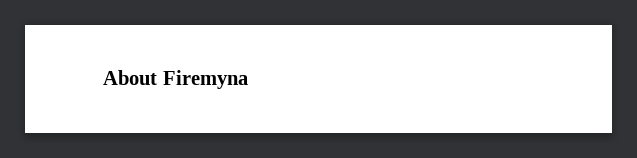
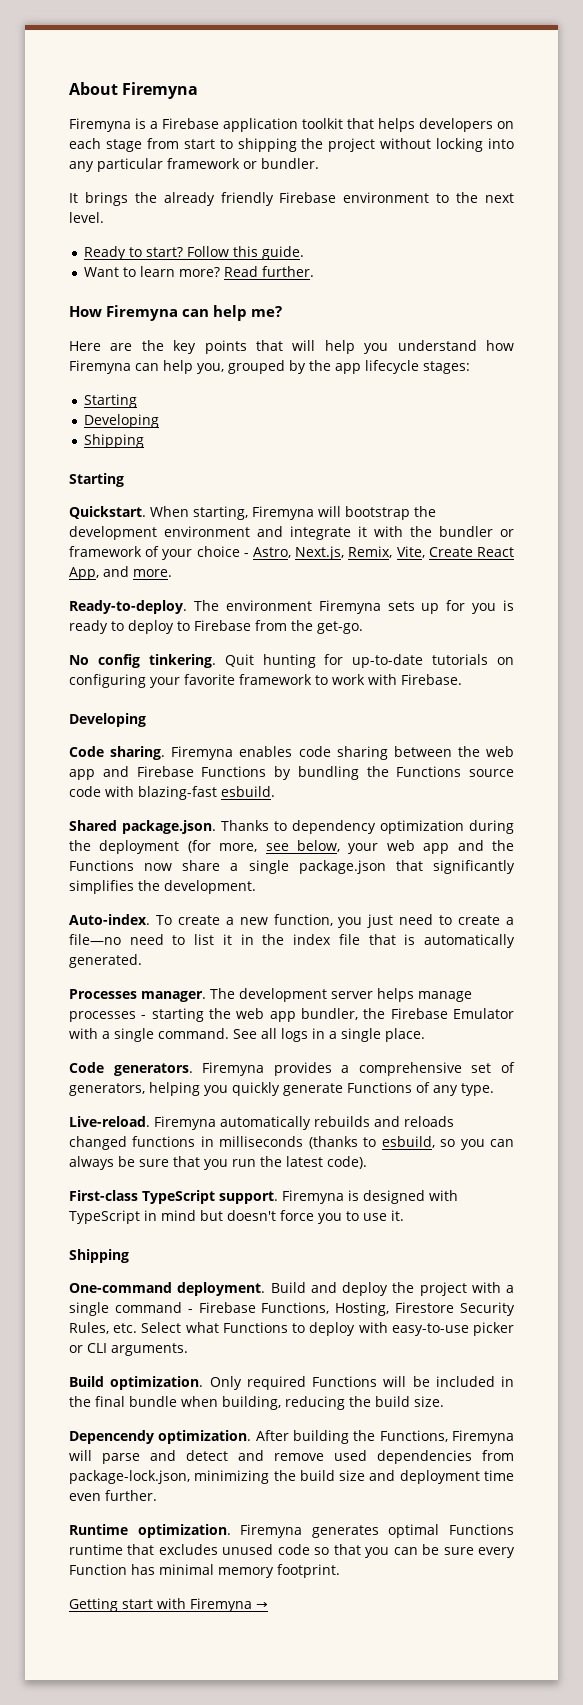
(248, 79) none -> [69,118,514,132] [69,138,514,152] [69,158,319,172] [69,192,515,206] [69,212,104,223] [83,246,304,260] [83,266,314,277] [69,305,283,321] [69,340,514,354] [69,360,470,374] [83,394,137,408] [83,414,159,428] [83,434,144,448] [69,473,124,487] [69,506,436,520] [69,526,514,540] [69,546,514,560] [69,566,172,580] [69,600,514,614] [69,620,363,634] [69,654,514,668] [69,674,462,688] [69,713,146,727] [69,746,514,760] [69,766,514,780] [69,786,275,800] [69,820,514,834] [69,840,514,854] [69,860,515,874] [69,880,256,894] [69,914,515,928] [69,934,515,948] [69,954,142,968] [69,988,472,1002] [69,1008,514,1022] [69,1028,425,1042] [69,1062,515,1076] [69,1082,494,1096] [69,1116,454,1130] [69,1136,515,1150] [69,1156,367,1170] [69,1190,458,1204] [69,1210,404,1224] [69,1249,129,1263] [69,1282,514,1296] [69,1302,515,1316] [69,1322,514,1336] [69,1343,188,1356] [69,1376,514,1390] [69,1396,444,1410] [69,1430,514,1444] [69,1450,514,1464] [69,1470,514,1484] [69,1490,157,1501] [69,1524,514,1538] [69,1544,515,1558] [69,1564,340,1578] [69,1598,268,1612] // Firemyna is a Firebase application toolkit that helps developers on each stage from start to shipping the project without locking into any particular framework or bundler. // It brings the already friendly Firebase environment to the next level. // Ready to start? Follow this guide. // Want to learn more? Read further. // How Firemyna can help me? // Here are the key points that will help you understand how Firemyna can help you, grouped by the app lifecycle stages: // Starting // Developing // Shipping // Starting // Quickstart. When starting, Firemyna will bootstrap the development environment and integrate it with the bundler or framework of your choice - Astro, Next.js, Remix, Vite, Create React App, and more. // Ready-to-deploy. The environment Firemyna sets up for you is ready to deploy to Firebase from the get-go. // No config tinkering. Quit hunting for up-to-date tutorials on configuring your favorite framework to work with Firebase. // Developing // Code sharing. Firemyna enables code sharing between the web app and Firebase Functions by bundling the Functions source code with blazing-fast esbuild. // Shared package.json. Thanks to dependency optimization during the deployment (for more, see below, your web app and the Functions now share a single package.json that significantly simplifies the development. // Auto-index. To create a new function, you just need to create a file—no need to list it in the index file that is automatically generated. // Processes manager. The development server helps manage processes - starting the web app bundler, the Firebase Emulator with a single command. See all logs in a single place. // Code generators. Firemyna provides a comprehensive set of generators, helping you quickly generate Functions of any type. // Live-reload. Firemyna automatically rebuilds and reloads changed functions in milliseconds (thanks to esbuild, so you can always be sure that you run the latest code). // First-class TypeScript support. Firemyna is designed with TypeScript in mind but doesn't force you to use it. // Shipping // One-command deployment. Build and deploy the project with a single command - Firebase Functions, Hosting, Firestore Security Rules, etc. Select what Functions to deploy with easy-to-use picker or CLI arguments. // Build optimization. Only required Functions will be included in the final bundle when building, reducing the build size. // Depencendy optimization. After building the Functions, Firemyna will parse and detect and remove used dependencies from package-lock.json, minimizing the build size and deployment time even further. // Runtime optimization. Firemyna generates optimal Functions runtime that excludes unused code so that you can be sure every Function has minimal memory footprint. // Getting start with Firemyna →

